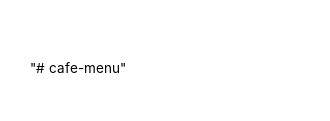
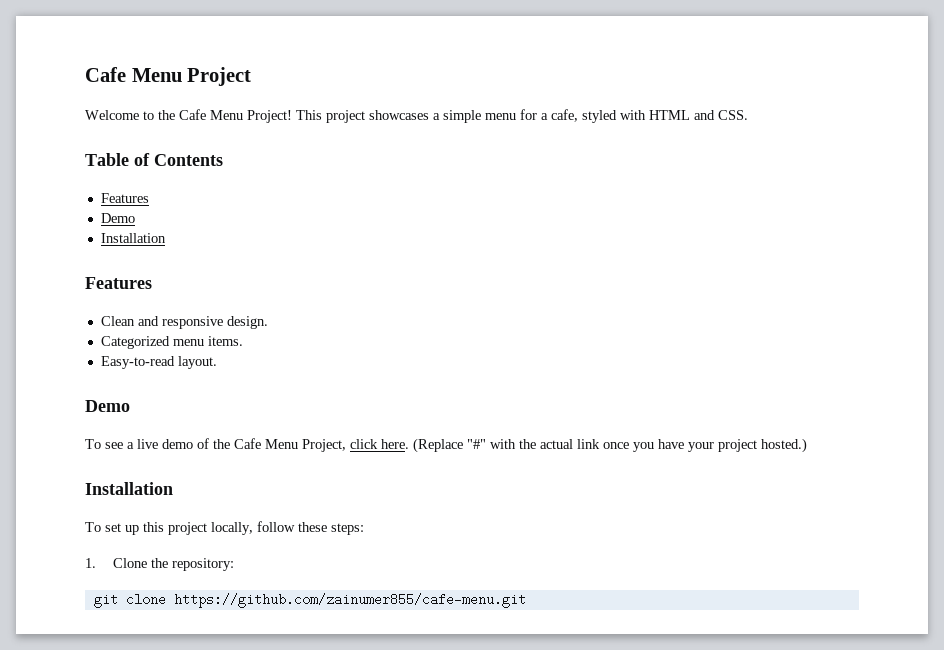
[30,62,126,74] "# cafe-menu" -> [85,67,252,86] [85,109,748,123] [85,153,223,166] [100,193,149,203] [100,213,135,223] [100,233,166,243] [85,277,152,289] [100,316,268,329] [100,336,243,349] [100,356,217,369] [85,400,130,412] [85,438,807,453] [85,482,173,495] [85,521,364,535] [85,558,234,571] [93,593,526,608] Cafe Menu Project // Welcome to the Cafe Menu Project! This project showcases a simple menu for a cafe, styled with HTML and CSS. // Table of Contents // Features // Demo // Installation // Features // Clean and responsive design. // Categorized menu items. // Easy-to-read layout. // Demo // To see a live demo of the Cafe Menu Project, click here. (Replace "#" with the actual link once you have your project hosted.) // Installation // To set up this project locally, follow these steps: // 1. Clone the repository: // git clone https://github.com/zainumer855/cafe-menu.git

